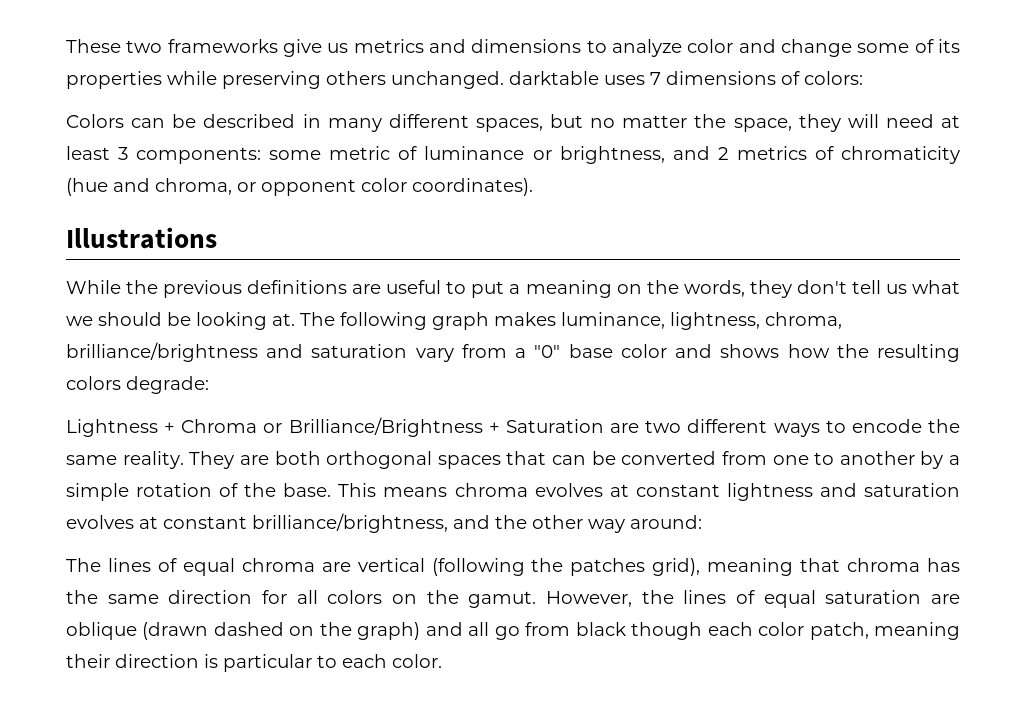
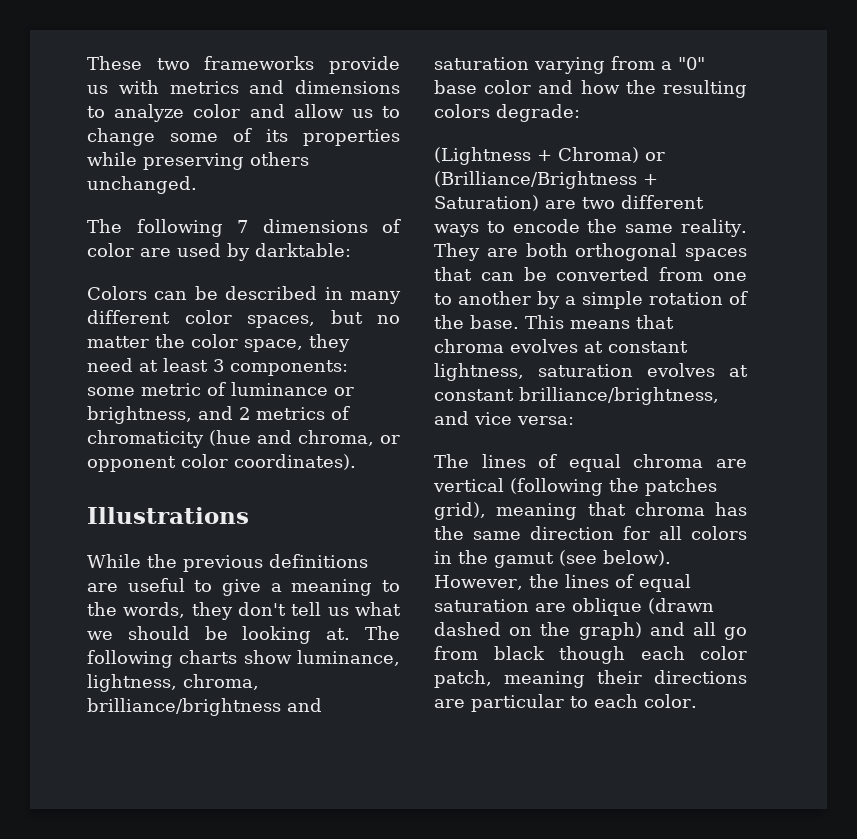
[283,39,349,57] give us -> [329,56,400,74] [87,80,159,94] provide us with
(776, 46) none -> [293,104,400,118] allow us to
[509,71,645,85] darktable uses -> [87,219,223,237] // The following
[804,71,863,85] colors: -> [87,243,351,261] color are used by darktable:
(469, 121) none -> [184,310,232,324] color
(727, 121) none -> [191,334,238,348] color
[847,114,879,128] will -> (350, 343) none
[471,281,505,298] put -> [222,579,261,596] give
[616,284,642,294] on -> [382,580,400,592] to
[432,312,556,330] graph makes -> [179,650,292,664] charts show
[415,348,454,362] vary -> [534,57,605,74] varying
[720,344,780,358] shows -> (574, 87) none
[66,417,604,437] Lightness + Chroma or Brilliance/Brightness + Saturation -> [434,147,665,165] [434,171,658,189] [434,195,539,211] (Lightness + Chroma) or (Brilliance/Brightness + Saturation)
(448, 492) none -> [636,315,674,329] that
[726,483,857,501] lightness and -> [434,363,524,381] lightness,
[495,515,702,533] the other way around: -> [474,412,574,425] vice versa:
[392,590,537,608] on the gamut. -> [434,550,671,568] in the gamut (see below).
[115,654,218,668] direction is -> [654,670,747,684] [434,699,465,708] directions are

